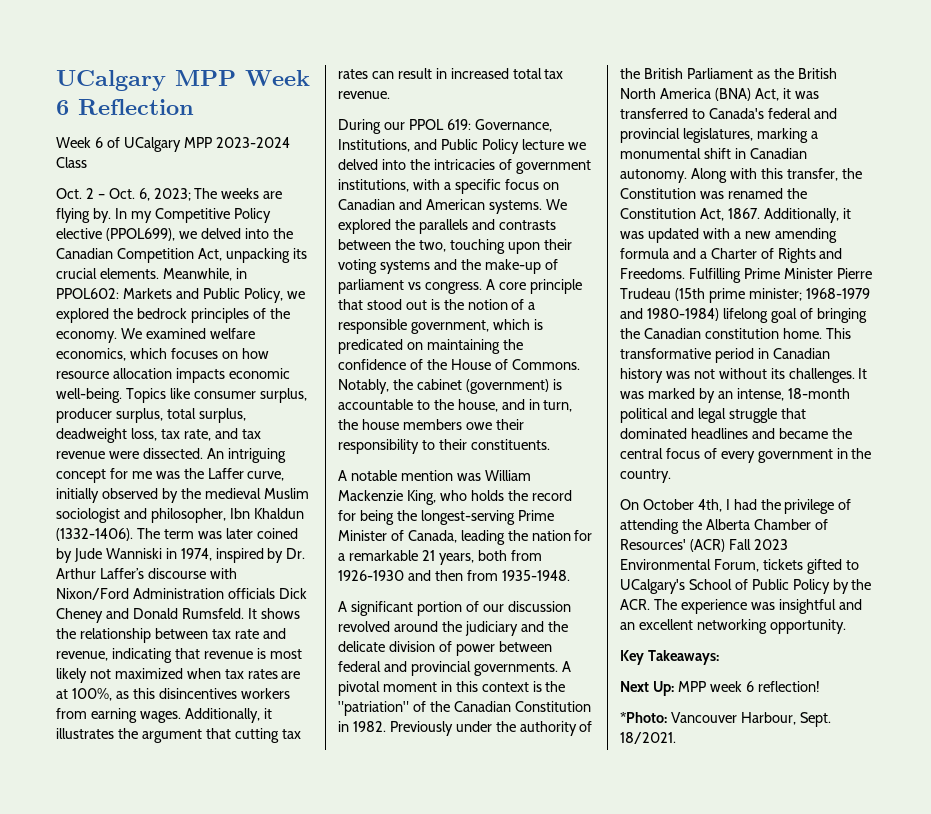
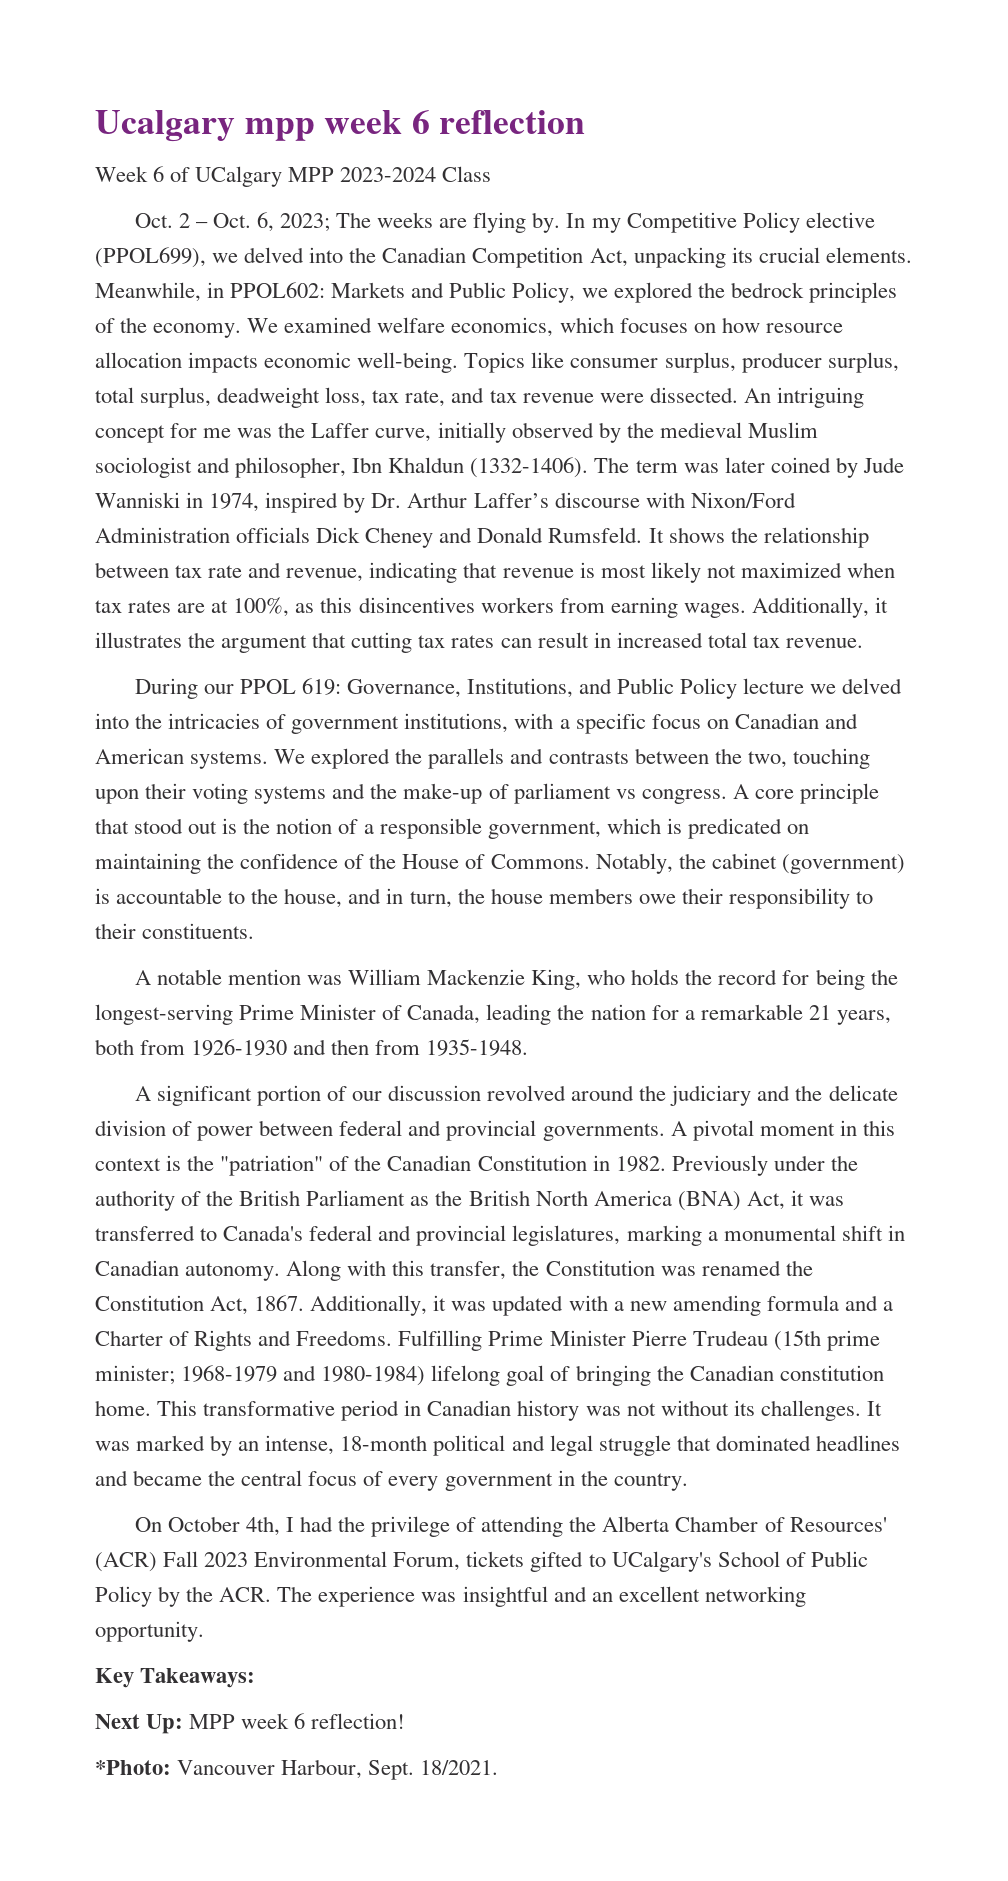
[56,70,310,91] [56,99,194,115] UCalgary MPP Week 6 Reflection -> [95,110,586,142] Ucalgary mpp week 6 reflection

